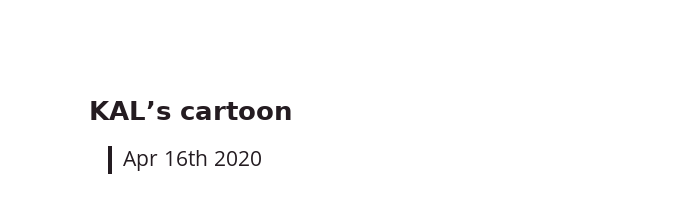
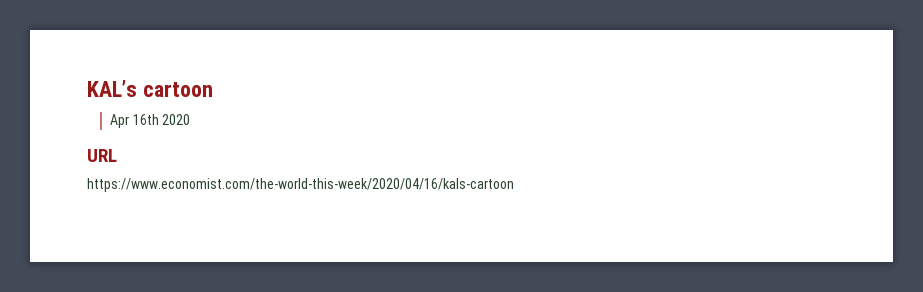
(262, 158) none -> [87,149,117,162] [87,178,514,192] // URL // https://www.economist.com/the-world-this-week/2020/04/16/kals-cartoon

